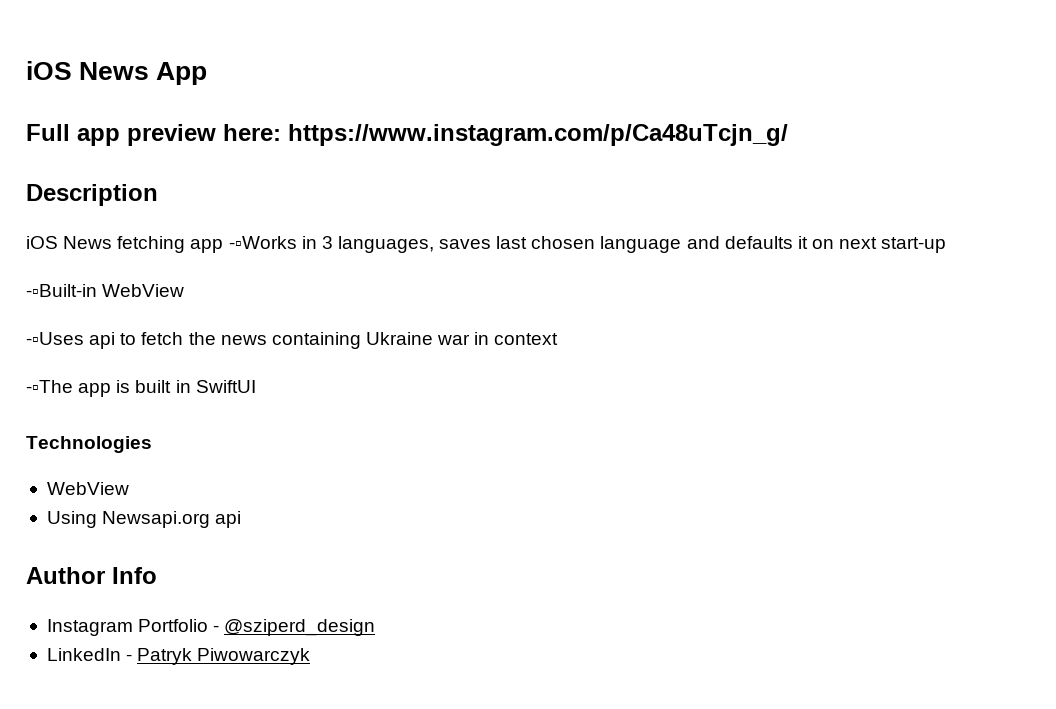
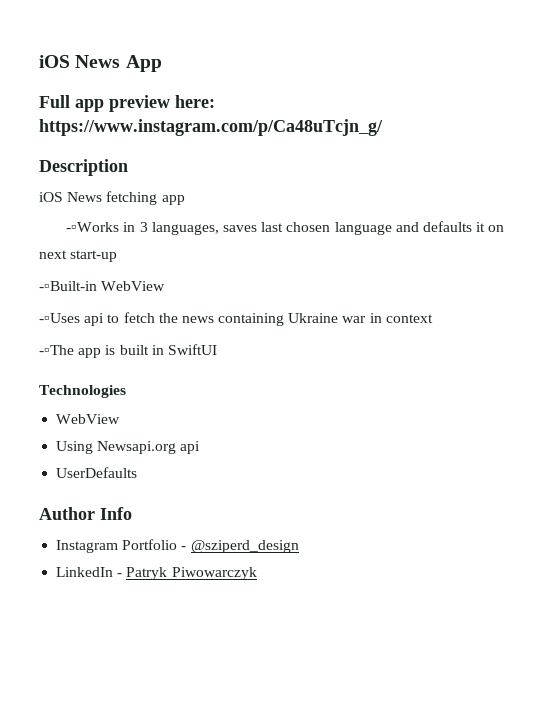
(224, 246) none -> (185, 200) //
(242, 519) none -> [56,467,138,478] // UserDefaults

